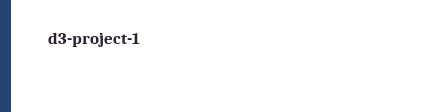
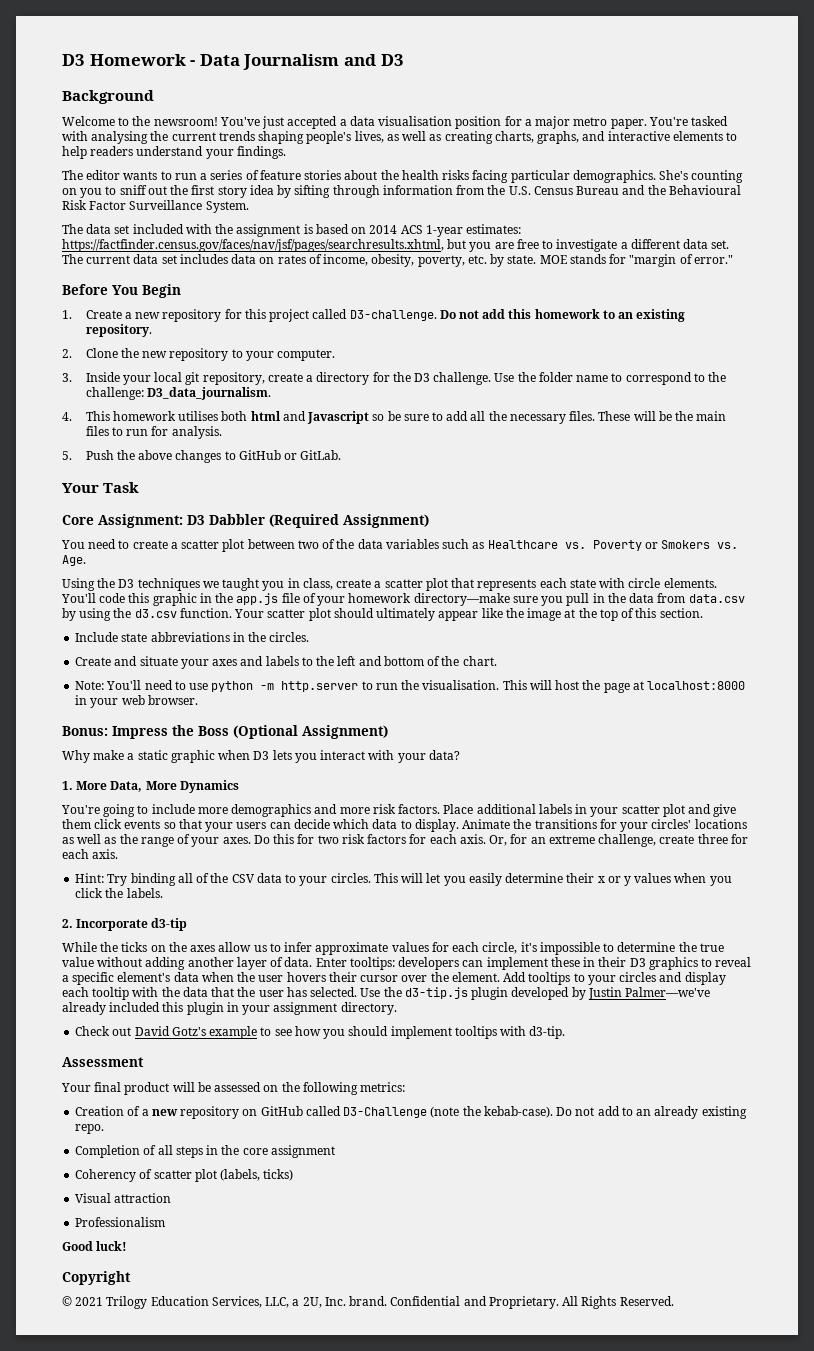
[48,32,140,47] d3-project-1 -> [62,54,404,70] [62,90,154,104] [62,116,729,129] [62,131,738,144] [62,146,286,159] [62,170,744,183] [62,185,741,198] [62,200,249,213] [62,224,522,237] [62,239,730,252] [62,254,733,267] [62,284,181,298] [62,309,686,322] [85,324,152,337] [62,348,336,361] [62,372,727,385] [85,387,271,400] [62,411,727,424] [85,426,222,439] [62,450,342,463] [62,482,140,493] [62,514,429,528] [61,539,739,552] [62,555,86,566] [62,578,717,591] [61,593,745,606] [62,608,703,621] [75,632,310,642] [75,656,497,669] [75,680,746,693] [75,695,198,708] [62,725,388,739] [62,750,460,763] [62,780,239,793] [61,804,737,817] [62,819,747,832] [62,834,748,847] [62,849,119,859] [75,873,732,886] [75,888,163,898] [62,918,188,931] [62,942,724,955] [62,957,752,970] [62,972,726,985] [62,987,711,1000] [62,1002,397,1015] [75,1026,566,1039] [62,1057,144,1067] [61,1082,406,1095] [75,1106,747,1119] [75,1124,105,1134] [75,1145,335,1158] [75,1169,294,1182] [75,1193,172,1203] [75,1217,166,1227] [62,1241,128,1251] [62,1271,131,1285] [62,1296,674,1309] D3 Homework - Data Journalism and D3 // Background // Welcome to the newsroom! You've just accepted a data visualisation position for a major metro paper. You're tasked with analysing the current trends shaping people's lives, as well as creating charts, graphs, and interactive elements to help readers understand your findings. // The editor wants to run a series of feature stories about the health risks facing particular demographics. She's counting on you to sniff out the first story idea by sifting through information from the U.S. Census Bureau and the Behavioural Risk Factor Surveillance System. // The data set included with the assignment is based on 2014 ACS 1-year estimates: https://factfinder.census.gov/faces/nav/jsf/pages/searchresults.xhtml, but you are free to investigate a different data set. The current data set includes data on rates of income, obesity, poverty, etc. by state. MOE stands for "margin of error." // Before You Begin // 1. Create a new repository for this project called D3-challenge. Do not add this homework to an existing repository. // 2. Clone the new repository to your computer. // 3. Inside your local git repository, create a directory for the D3 challenge. Use the folder name to correspond to the challenge: D3_data_journalism. // 4. This homework utilises both html and Javascript so be sure to add all the necessary files. These will be the main files to run for analysis. // 5. Push the above changes to GitHub or GitLab. // Your Task // Core Assignment: D3 Dabbler (Required Assignment) // You need to create a scatter plot between two of the data variables such as Healthcare vs. Poverty or Smokers vs. Age. // Using the D3 techniques we taught you in class, create a scatter plot that represents each state with circle elements. You'll code this graphic in the app.js file of your homework directory—make sure you pull in the data from data.csv by using the d3.csv function. Your scatter plot should ultimately appear like the image at the top of this section. // Include state abbreviations in the circles. // Create and situate your axes and labels to the left and bottom of the chart. // Note: You'll need to use python -m http.server to run the visualisation. This will host the page at localhost:8000 in your web browser. // Bonus: Impress the Boss (Optional Assignment) // Why make a static graphic when D3 lets you interact with your data? // 1. More Data, More Dynamics // You're going to include more demographics and more risk factors. Place additional labels in your scatter plot and give them click events so that your users can decide which data to display. Animate the transitions for your circles' locations as well as the range of your axes. Do this for two risk factors for each axis. Or, for an extreme challenge, create three for each axis. // Hint: Try binding all of the CSV data to your circles. This will let you easily determine their x or y values when you click the labels. // 2. Incorporate d3-tip // While the ticks on the axes allow us to infer approximate values for each circle, it's impossible to determine the true value without adding another layer of data. Enter tooltips: developers can implement these in their D3 graphics to reveal a specific element's data when the user hovers their cursor over the element. Add tooltips to your circles and display each tooltip with the data that the user has selected. Use the d3-tip.js plugin developed by Justin Palmer—we've already included this plugin in your assignment directory. // Check out David Gotz's example to see how you should implement tooltips with d3-tip. // Assessment // Your final product will be assessed on the following metrics: // Creation of a new repository on GitHub called D3-Challenge (note the kebab-case). Do not add to an already existing repo. // Completion of all steps in the core assignment // Coherency of scatter plot (labels, ticks) // Visual attraction // Professionalism // Good luck! // Copyright // © 2021 Trilogy Education Services, LLC, a 2U, Inc. brand. Confidential and Proprietary. All Rights Reserved.

